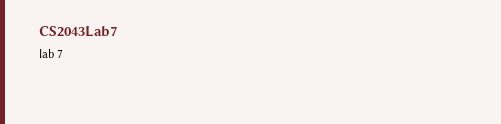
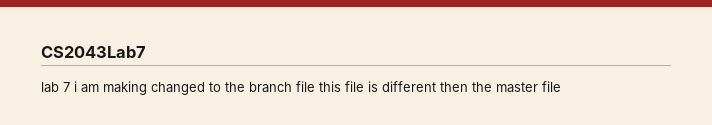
(64, 53) none -> [74,81,561,95] i am making changed to the branch file this file is different then the master file

